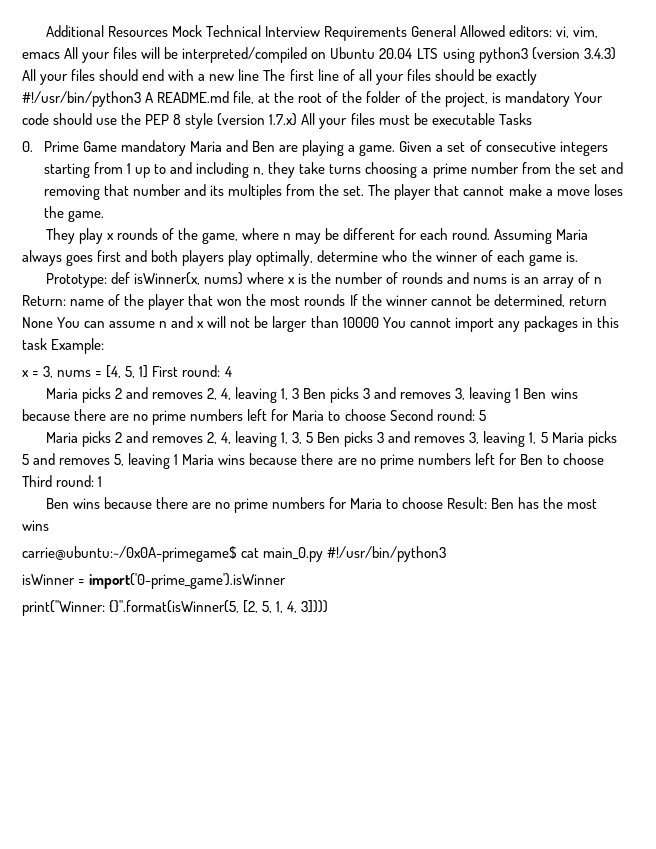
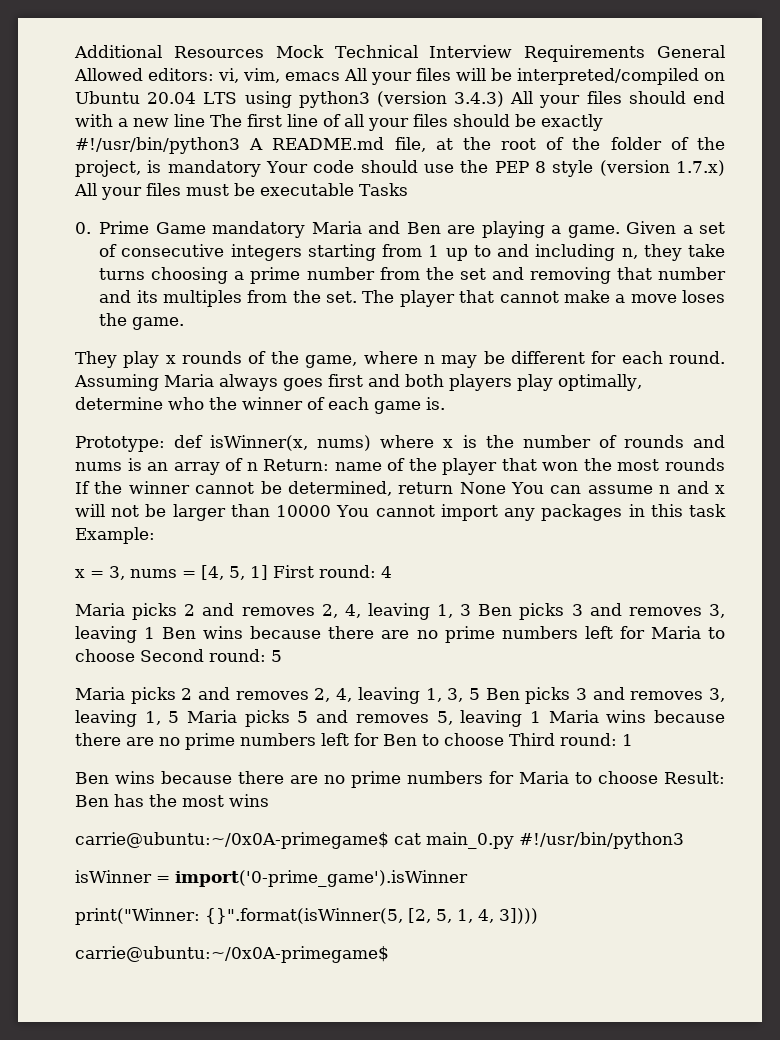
(329, 606) none -> [75,946,389,963] // carrie@ubuntu:~/0x0A-primegame$

